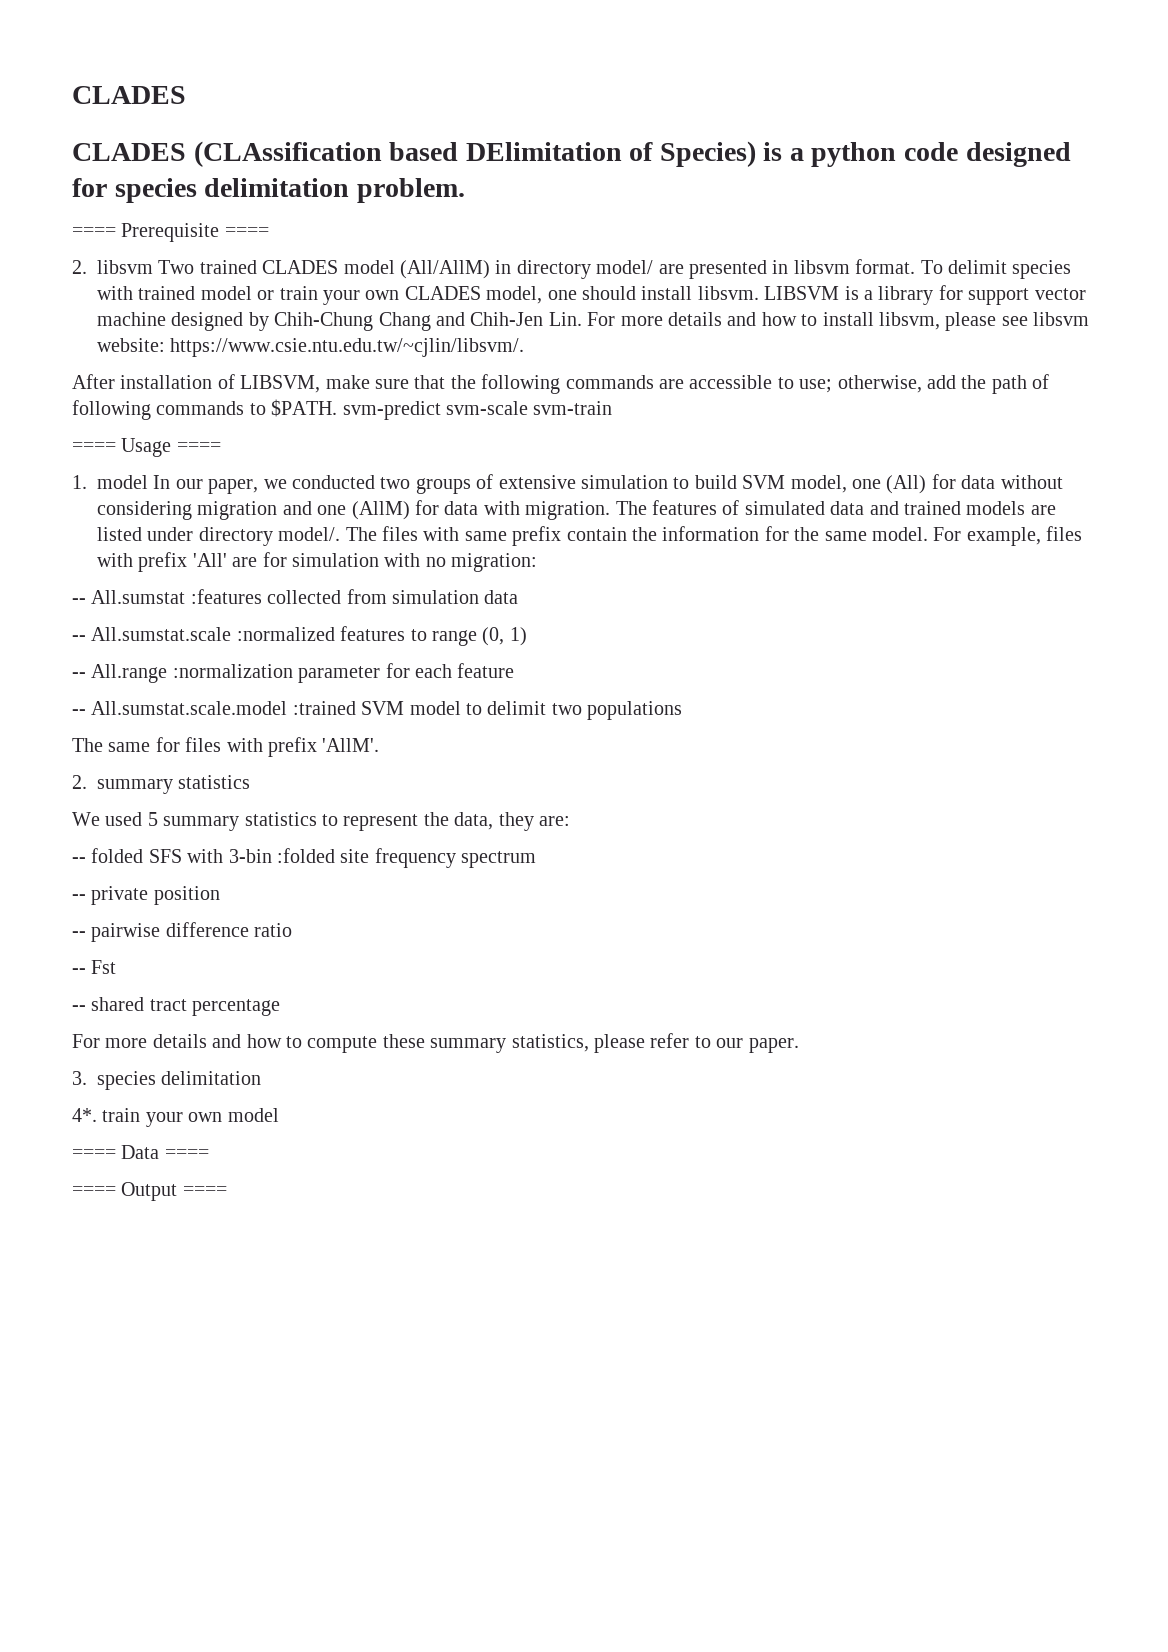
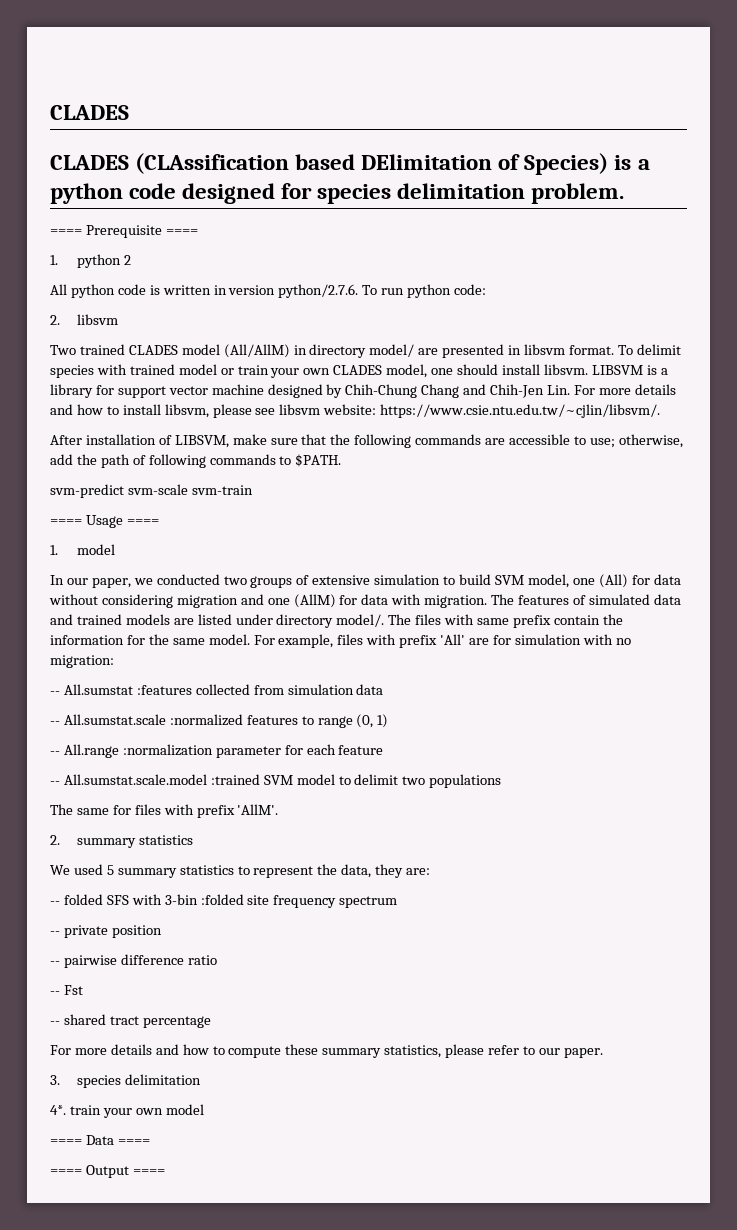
(269, 232) none -> [50,254,132,268] [50,284,487,298] // 1. python 2 // All python code is written in version python/2.7.6. To run python code:
(153, 267) none -> (119, 319) //
(338, 408) none -> (342, 460) //
(148, 482) none -> (116, 549) //

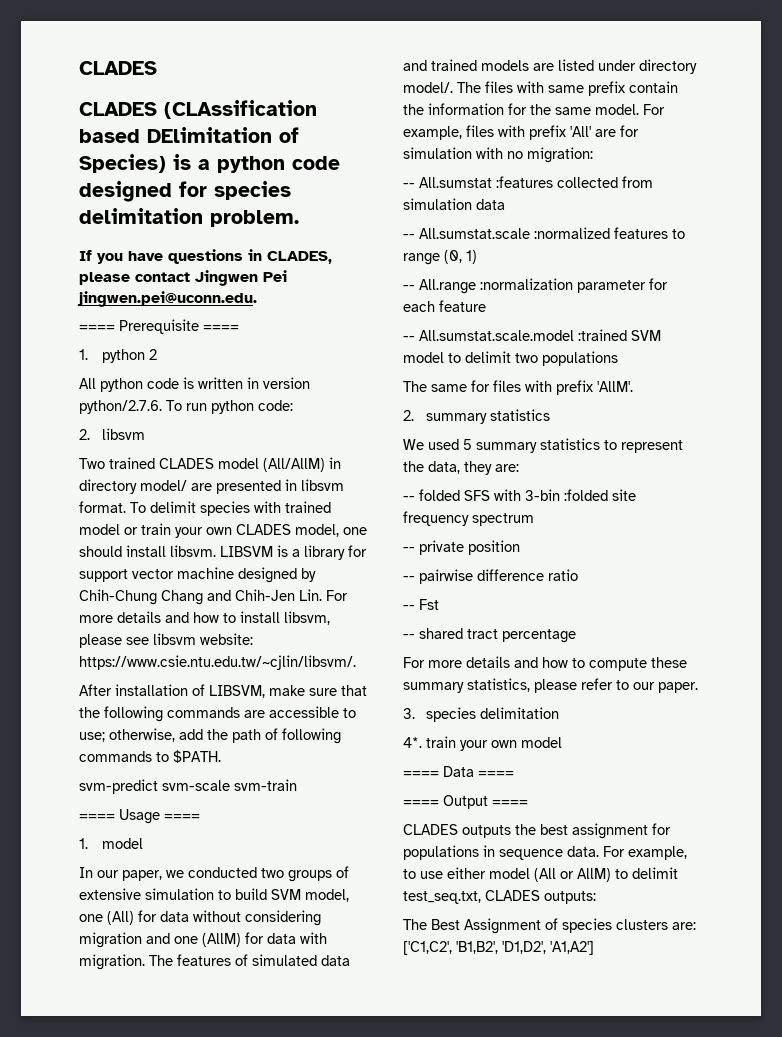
(625, 193) none -> [79,249,332,264] [79,270,287,286] [77,291,257,307] // If you have questions in CLADES, please contact Jingwen Pei jingwen.pei@uconn.edu.
(165, 1172) none -> [403,823,671,839] [403,845,687,860] [403,867,678,882] [403,890,596,904] [403,918,696,934] [403,941,594,955] // CLADES outputs the best assignment for populations in sequence data. For example, to use either model (All or AllM) to delimit test_seq.txt, CLADES outputs: // The Best Assignment of species clusters are: ['C1,C2', 'B1,B2', 'D1,D2', 'A1,A2']

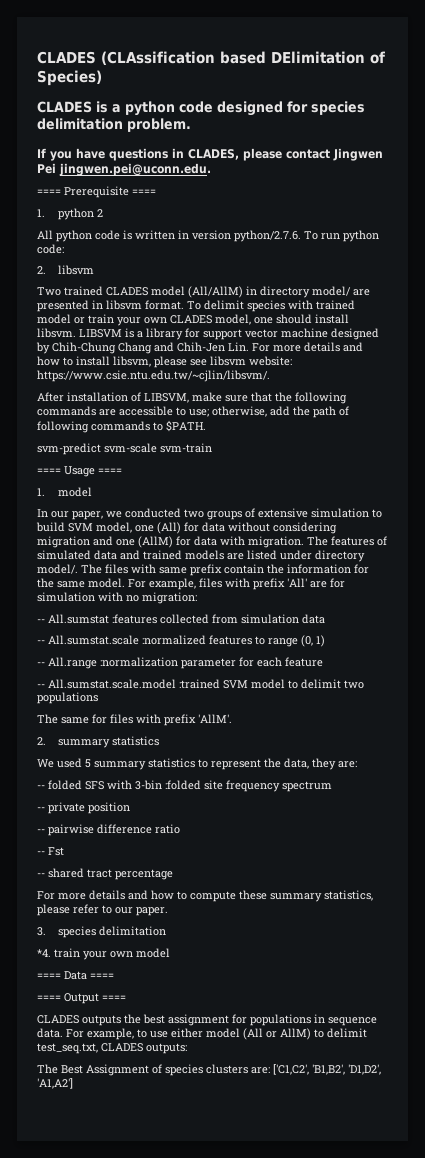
[79,61,157,75] [79,102,157,116] CLADES // CLADES -> [37,51,96,64] CLADES
(166, 163) none -> [37,101,92,113] // CLADES
[403,737,422,748] 4*. -> [37,949,51,957] *4.

